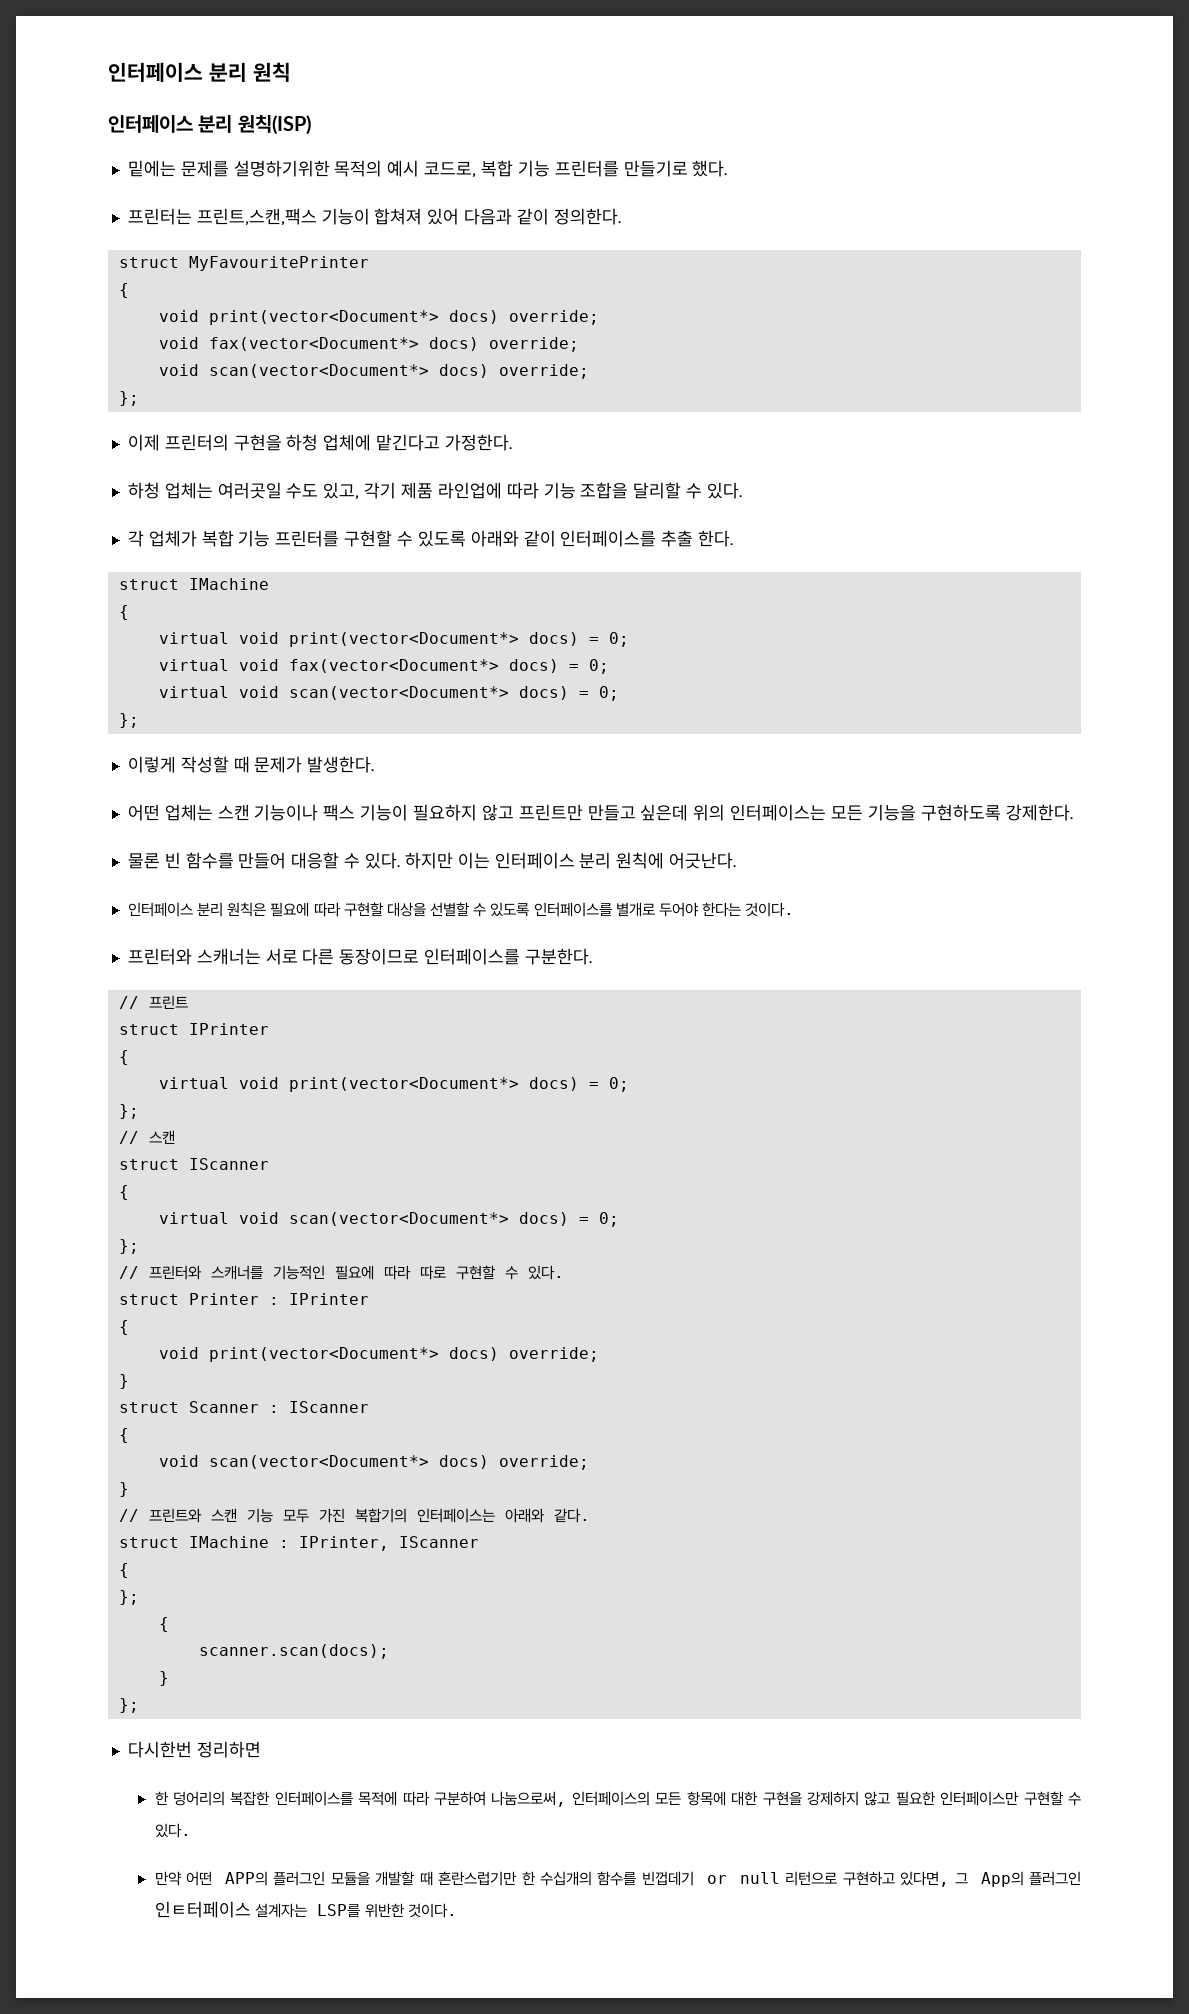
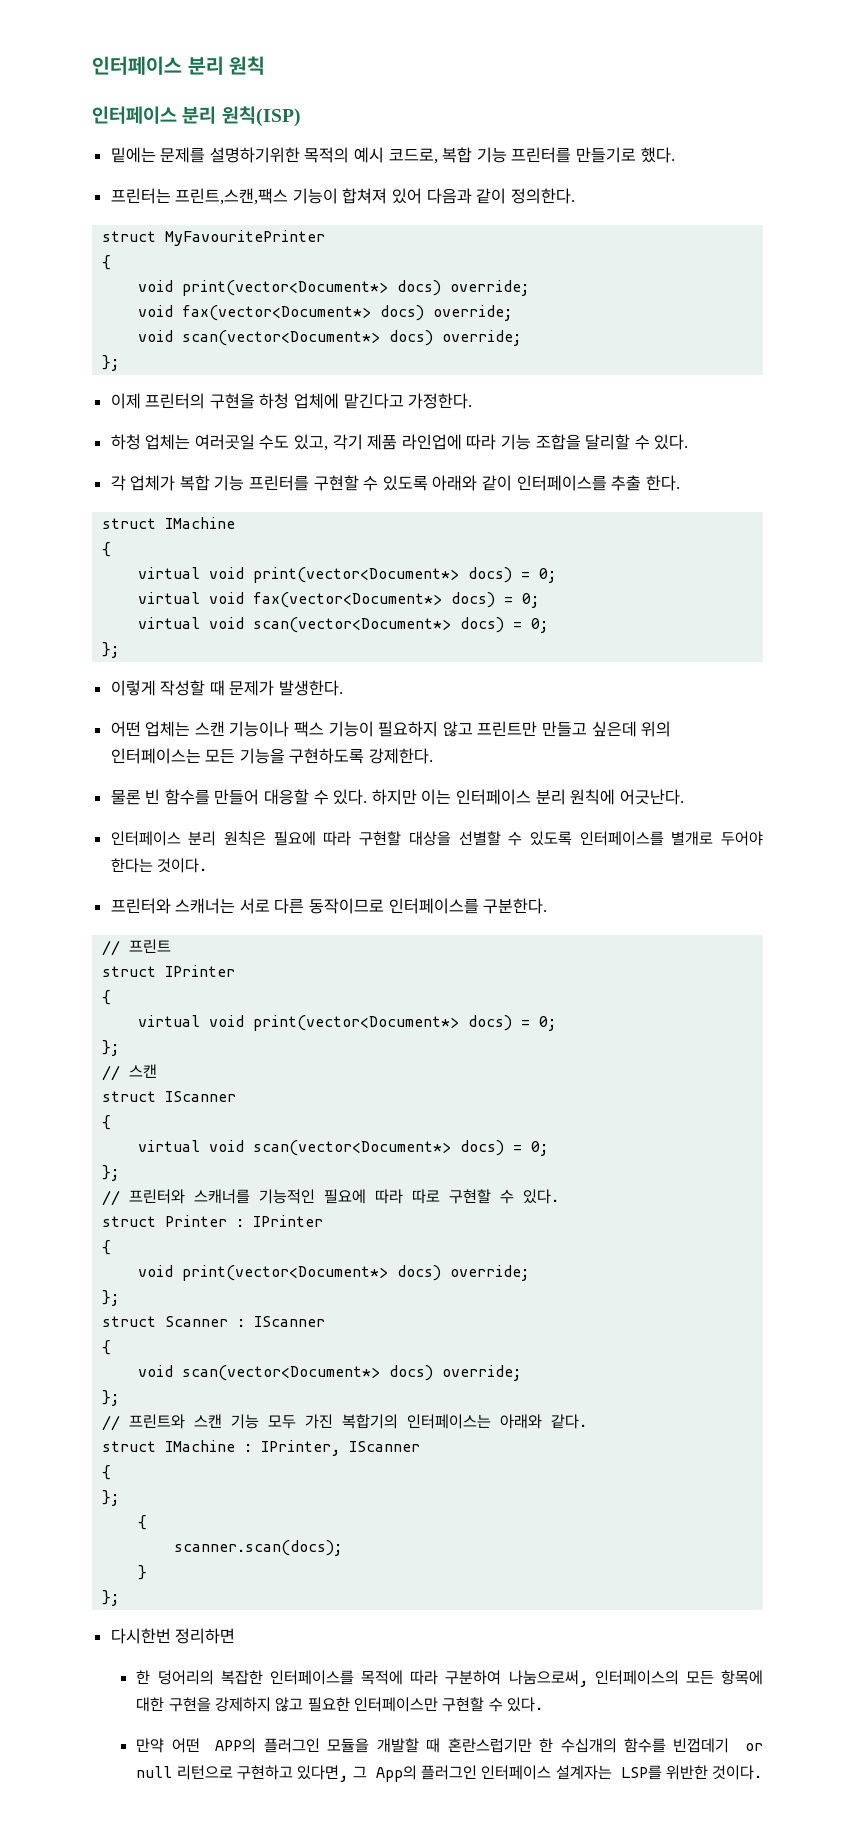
[339,948,420,965] 동장이므로 -> [309,898,385,914] 동작이므로
[118,1374,129,1389] } -> [102,1290,120,1306] };
[118,1482,129,1497] } -> [102,1390,120,1406] };
[154,1901,251,1918] 인ㅌ터페이스 -> [481,1765,552,1780] 인터페이스

